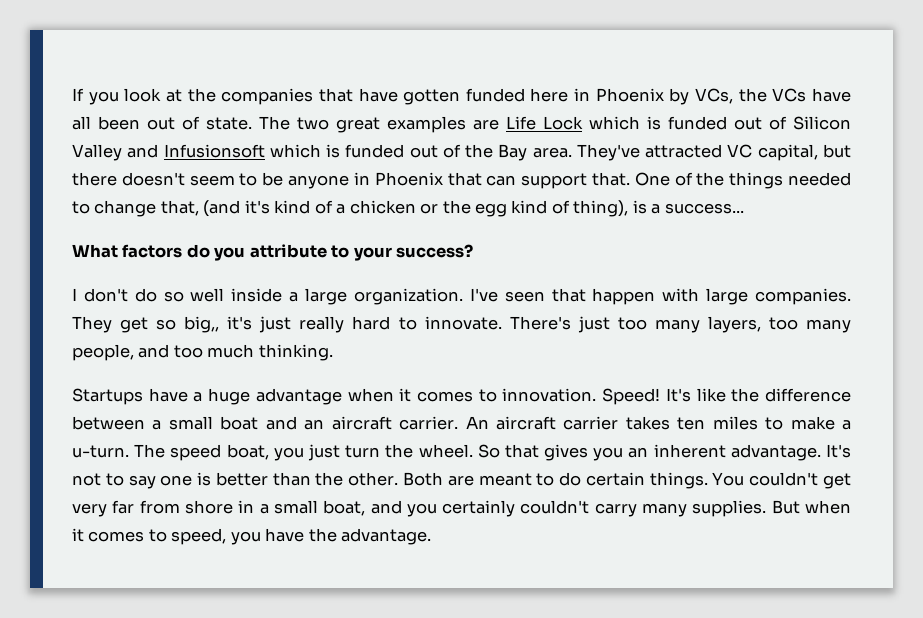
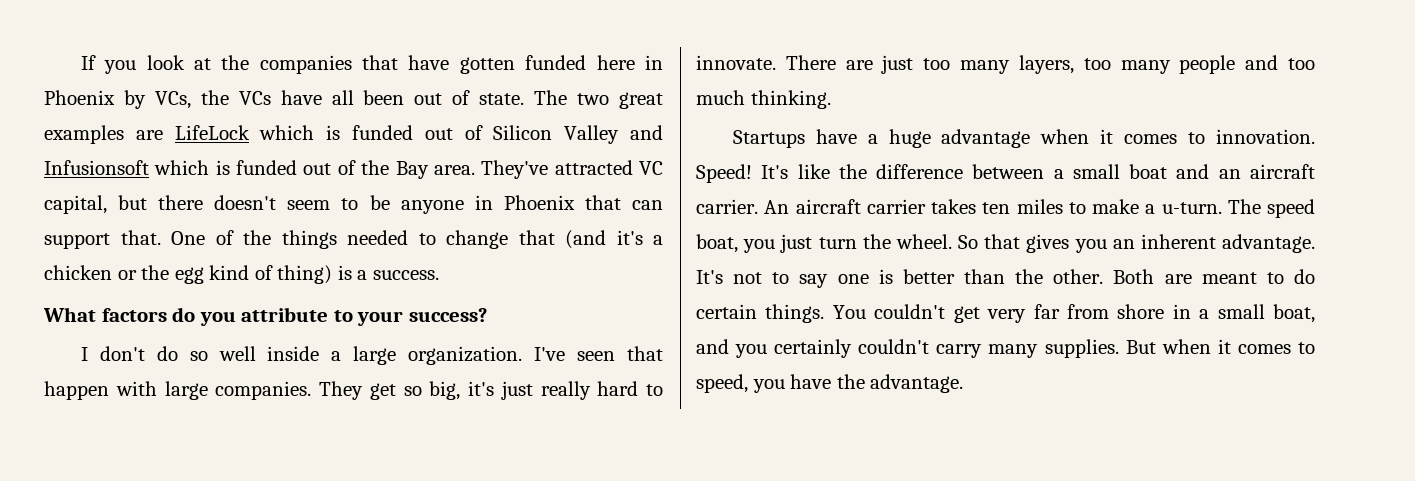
[506,116,583,130] Life Lock -> [174,125,250,140] LifeLock
[160,200,199,216] that, -> [518,230,555,245] that
[274,200,333,214] kind of -> (643, 237) none
[573,200,629,217] thing), -> [277,265,333,284] thing)
[664,203,744,214] success... -> [372,270,439,280] success.
[184,316,220,333] big,, -> [429,381,461,400] big,
[509,316,571,330] There's -> [785,55,873,70] There are
[72,344,134,361] people, -> [1179,55,1236,74] people

